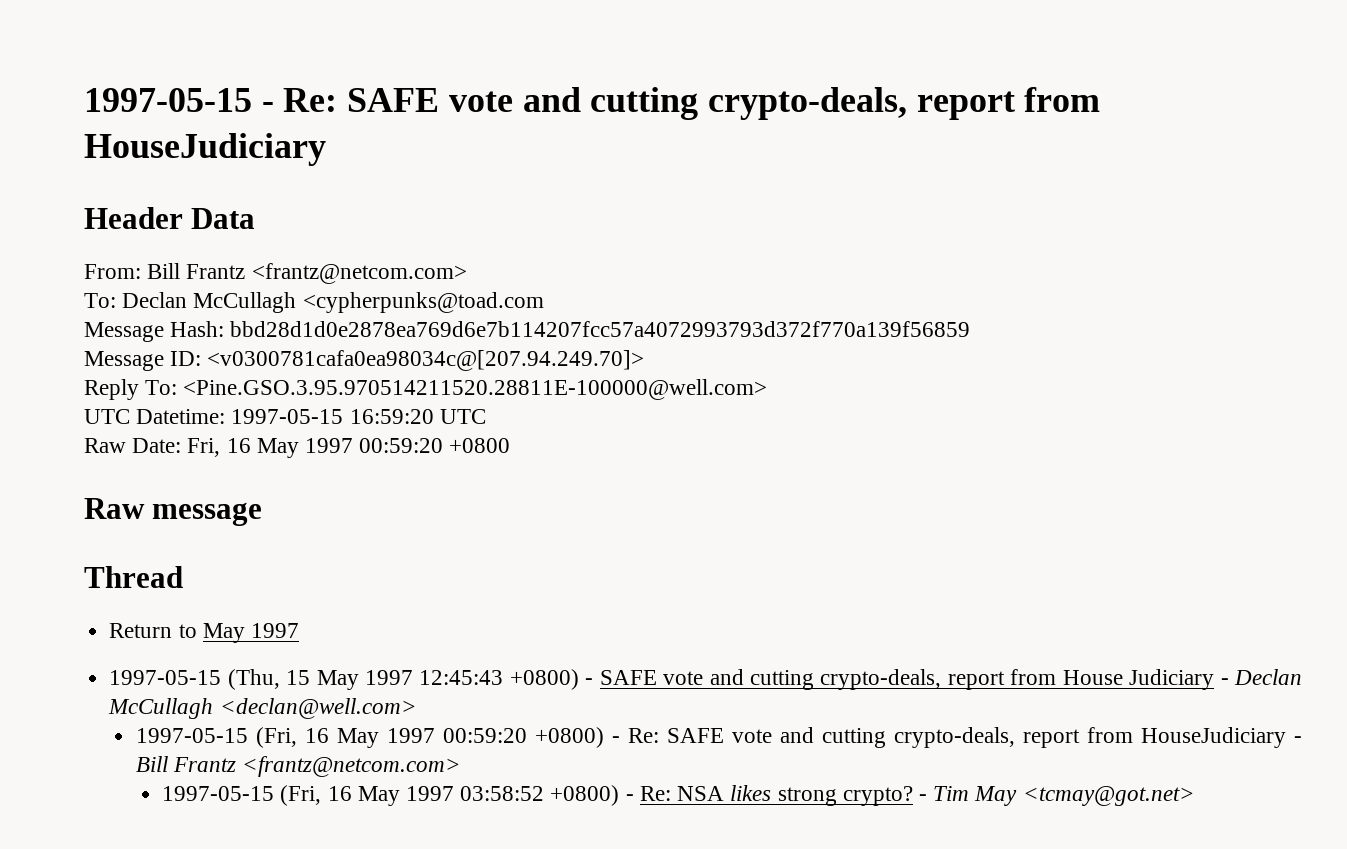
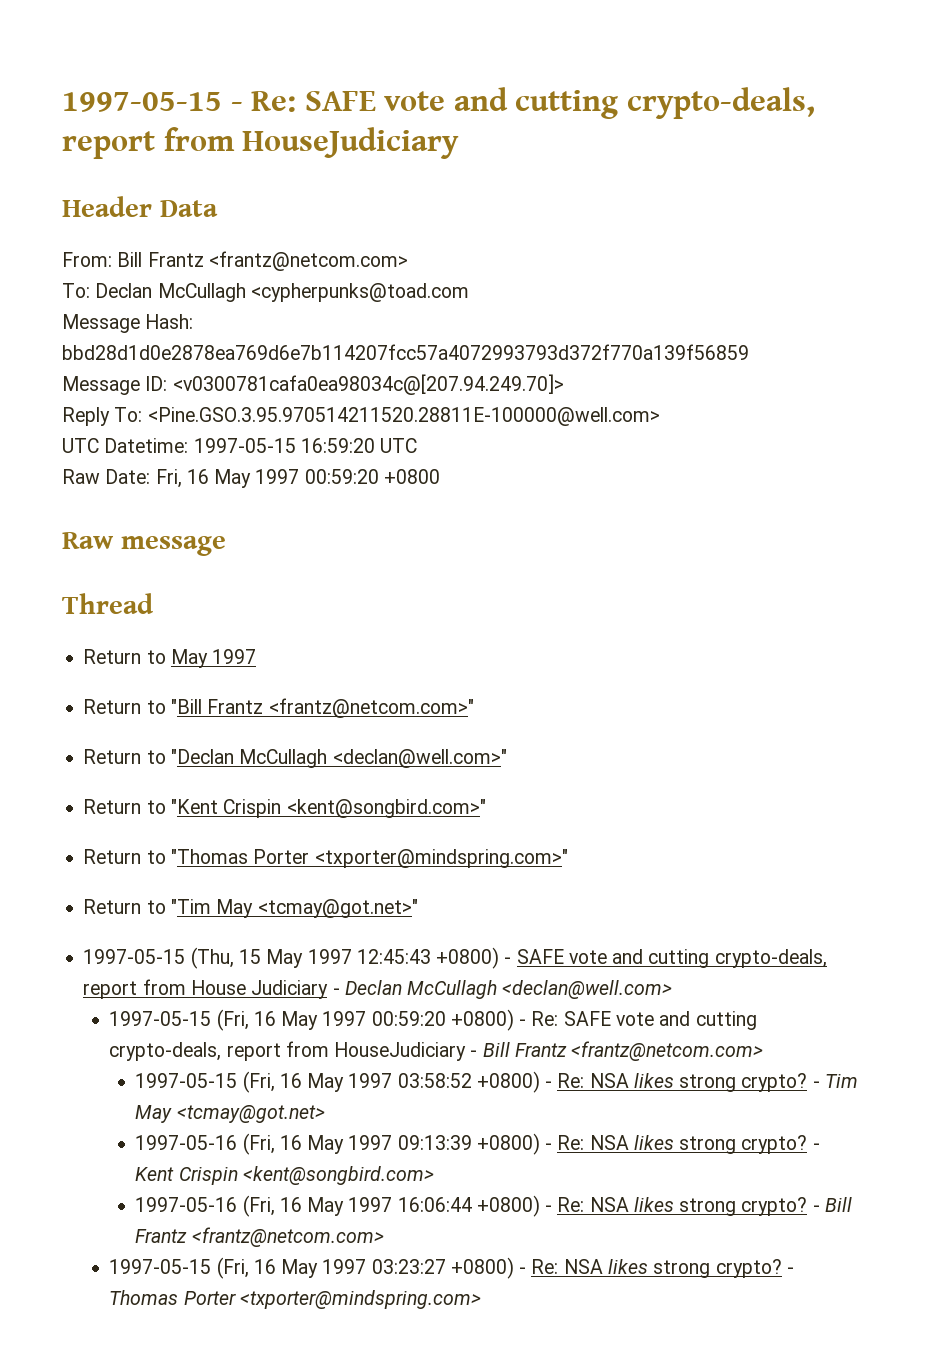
(299, 630) none -> [83,698,474,718] [83,749,507,768] [83,799,486,818] [83,849,568,868] [83,899,418,918] // Return to "Bill Frantz <frantz@netcom.com>" // Return to "Declan McCullagh <declan@well.com>" // Return to "Kent Crispin <kent@songbird.com>" // Return to "Thomas Porter <txporter@mindspring.com>" // Return to "Tim May <tcmay@got.net>"
(1195, 796) none -> [135,1133,820,1155] [135,1166,434,1185] [135,1195,853,1217] [135,1227,384,1247] [109,1257,794,1279] [109,1290,481,1309] // 1997-05-16 (Fri, 16 May 1997 09:13:39 +0800) - Re: NSA likes strong crypto? - Kent Crispin <kent@songbird.com> // 1997-05-16 (Fri, 16 May 1997 16:06:44 +0800) - Re: NSA likes strong crypto? - Bill Frantz <frantz@netcom.com> // 1997-05-15 (Fri, 16 May 1997 03:23:27 +0800) - Re: NSA likes strong crypto? - Thomas Porter <txporter@mindspring.com>

